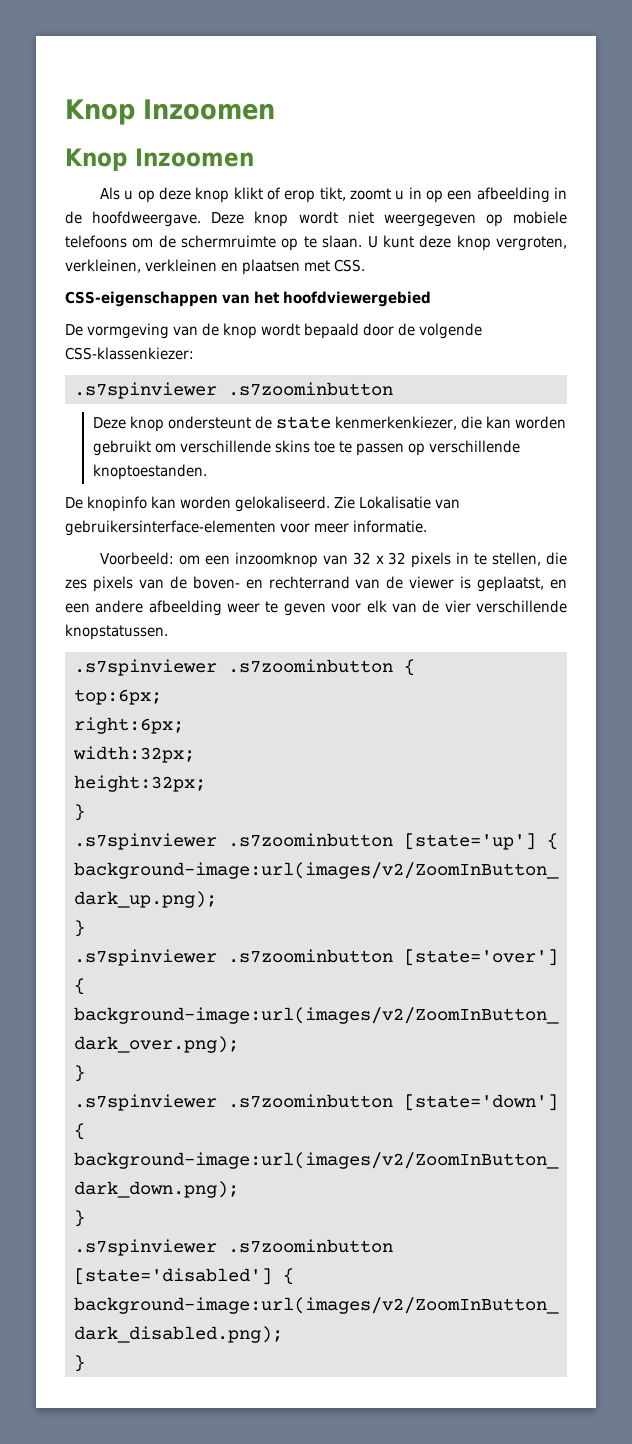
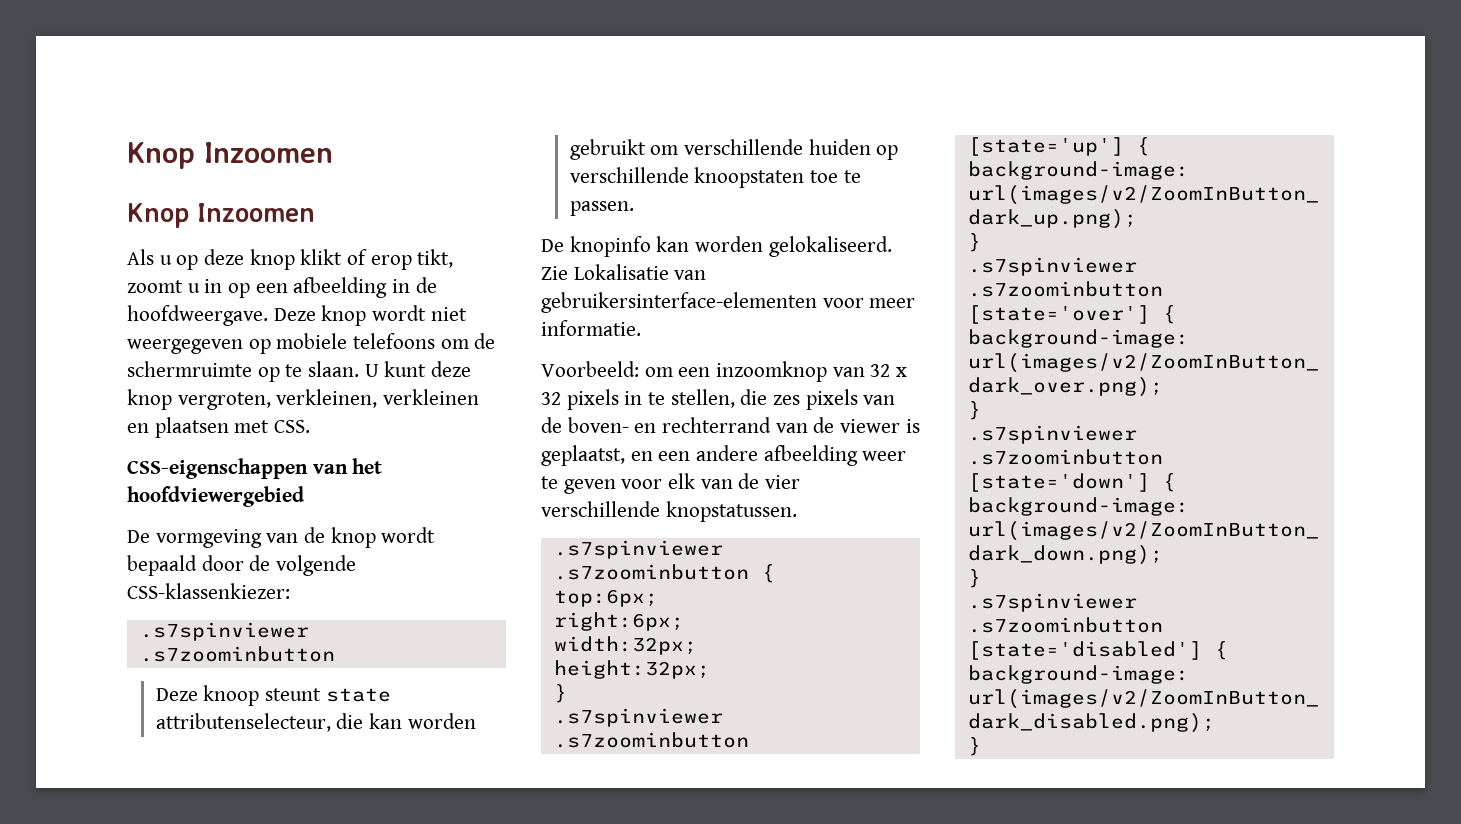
[129,416,457,432] knop ondersteunt de state kenmerkenkiezer, -> [203,685,391,706] [155,713,331,732] knoop steunt state attributenselecteur,
[274,440,520,456] [92,464,207,480] skins toe te passen op verschillende knoptoestanden. -> [808,139,899,160] [569,167,861,188] [569,201,634,216] huiden op verschillende knoopstaten toe te passen.

